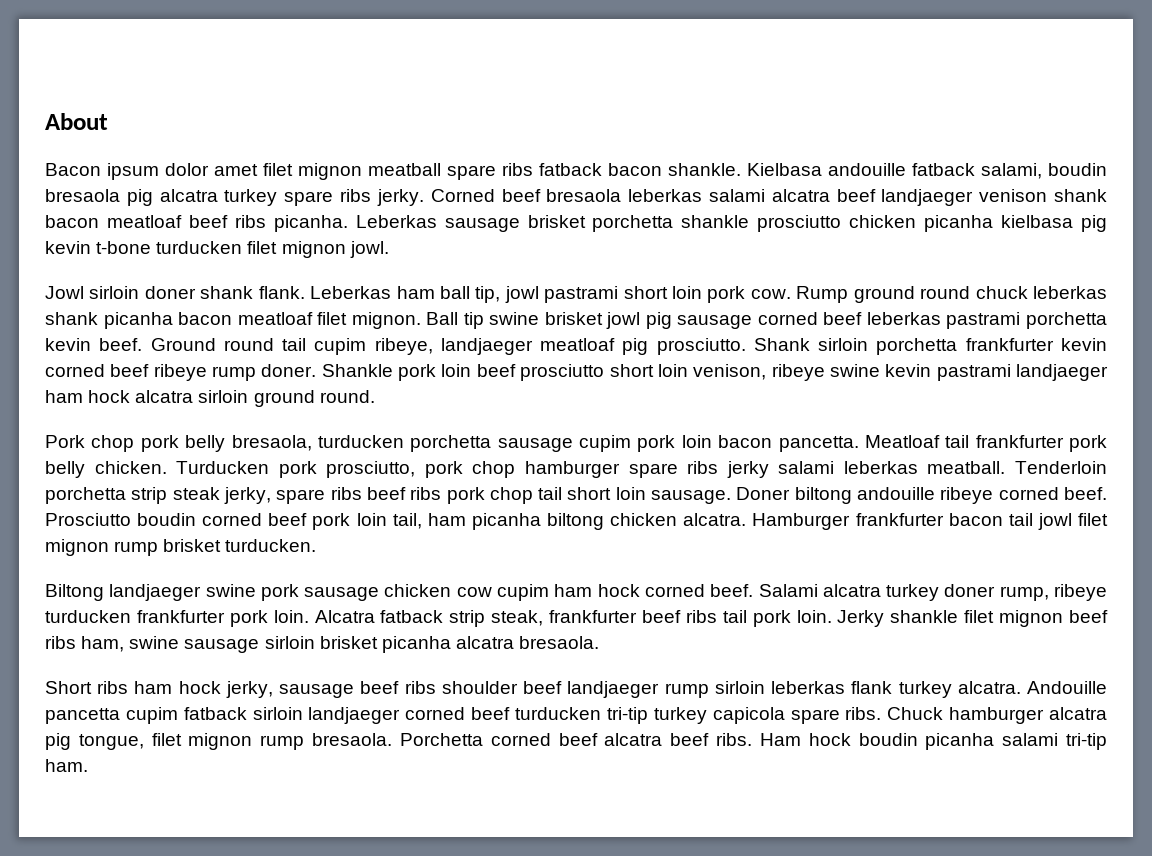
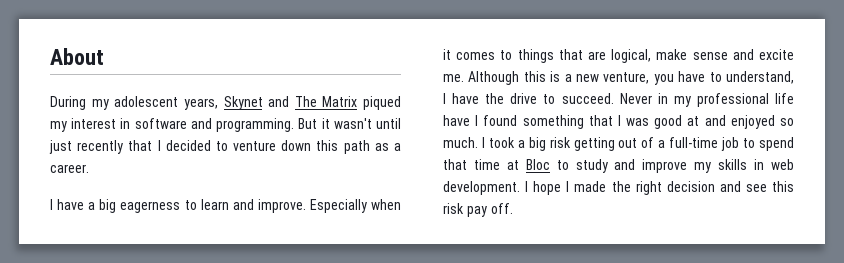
[45,163,1107,180] [45,189,1107,206] [45,215,1108,232] [45,241,389,258] [45,286,1108,303] [45,312,1107,329] [45,338,1107,355] [45,364,1109,381] [45,390,375,407] [45,435,1107,452] [45,461,1107,478] [45,487,1107,504] [45,513,1108,530] [45,539,317,556] [45,584,1107,601] [45,610,1109,627] [45,636,600,653] [45,681,1108,698] [45,707,1107,724] [45,733,1108,750] [45,759,88,772] Bacon ipsum dolor amet filet mignon meatball spare ribs fatback bacon shankle. Kielbasa andouille fatback salami, boudin bresaola pig alcatra turkey spare ribs jerky. Corned beef bresaola leberkas salami alcatra beef landjaeger venison shank bacon meatloaf beef ribs picanha. Leberkas sausage brisket porchetta shankle prosciutto chicken picanha kielbasa pig kevin t-bone turducken filet mignon jowl. // Jowl sirloin doner shank flank. Leberkas ham ball tip, jowl pastrami short loin pork cow. Rump ground round chuck leberkas shank picanha bacon meatloaf filet mignon. Ball tip swine brisket jowl pig sausage corned beef leberkas pastrami porchetta kevin beef. Ground round tail cupim ribeye, landjaeger meatloaf pig prosciutto. Shank sirloin porchetta frankfurter kevin corned beef ribeye rump doner. Shankle pork loin beef prosciutto short loin venison, ribeye swine kevin pastrami landjaeger ham hock alcatra sirloin ground round. // Pork chop pork belly bresaola, turducken porchetta sausage cupim pork loin bacon pancetta. Meatloaf tail frankfurter pork belly chicken. Turducken pork prosciutto, pork chop hamburger spare ribs jerky salami leberkas meatball. Tenderloin porchetta strip steak jerky, spare ribs beef ribs pork chop tail short loin sausage. Doner biltong andouille ribeye corned beef. Prosciutto boudin corned beef pork loin tail, ham picanha biltong chicken alcatra. Hamburger frankfurter bacon tail jowl filet mignon rump brisket turducken. // Biltong landjaeger swine pork sausage chicken cow cupim ham hock corned beef. Salami alcatra turkey doner rump, ribeye turducken frankfurter pork loin. Alcatra fatback strip steak, frankfurter beef ribs tail pork loin. Jerky shankle filet mignon beef ribs ham, swine sausage sirloin brisket picanha alcatra bresaola. // Short ribs ham hock jerky, sausage beef ribs shoulder beef landjaeger rump sirloin leberkas flank turkey alcatra. Andouille pancetta cupim fatback sirloin landjaeger corned beef turducken tri-tip turkey capicola spare ribs. Chuck hamburger alcatra pig tongue, filet mignon rump bresaola. Porchetta corned beef alcatra beef ribs. Ham hock boudin picanha salami tri-tip ham. -> [50,96,401,110] [50,118,402,132] [49,140,402,154] [50,164,89,173] [50,199,401,213] [443,49,794,63] [443,71,794,85] [443,93,794,107] [443,115,794,129] [443,137,794,151] [443,159,794,173] [443,181,794,195] [443,203,513,217] During my adolescent years, Skynet and The Matrix piqued my interest in software and programming. But it wasn't until just recently that I decided to venture down this path as a career. // I have a big eagerness to learn and improve. Especially when it comes to things that are logical, make sense and excite me. Although this is a new venture, you have to understand, I have the drive to succeed. Never in my professional life have I found something that I was good at and enjoyed so much. I took a big risk getting out of a full-time job to spend that time at Bloc to study and improve my skills in web development. I hope I made the right decision and see this risk pay off.

